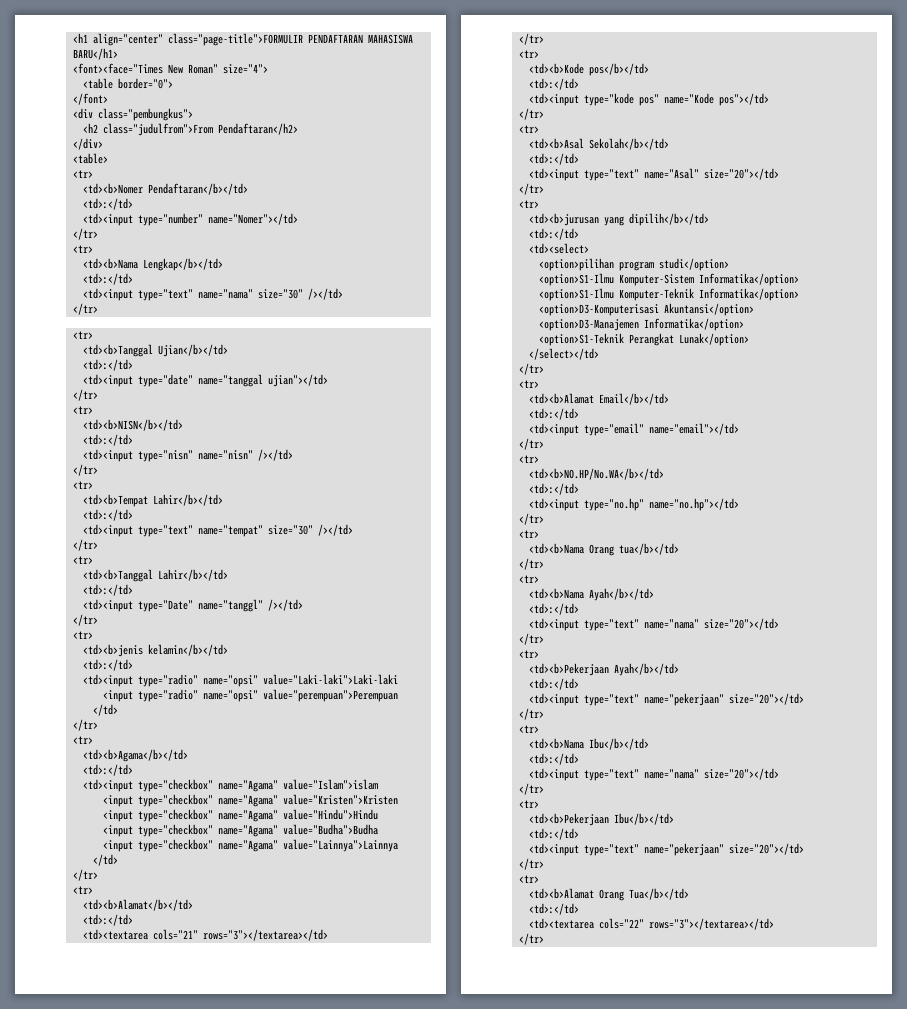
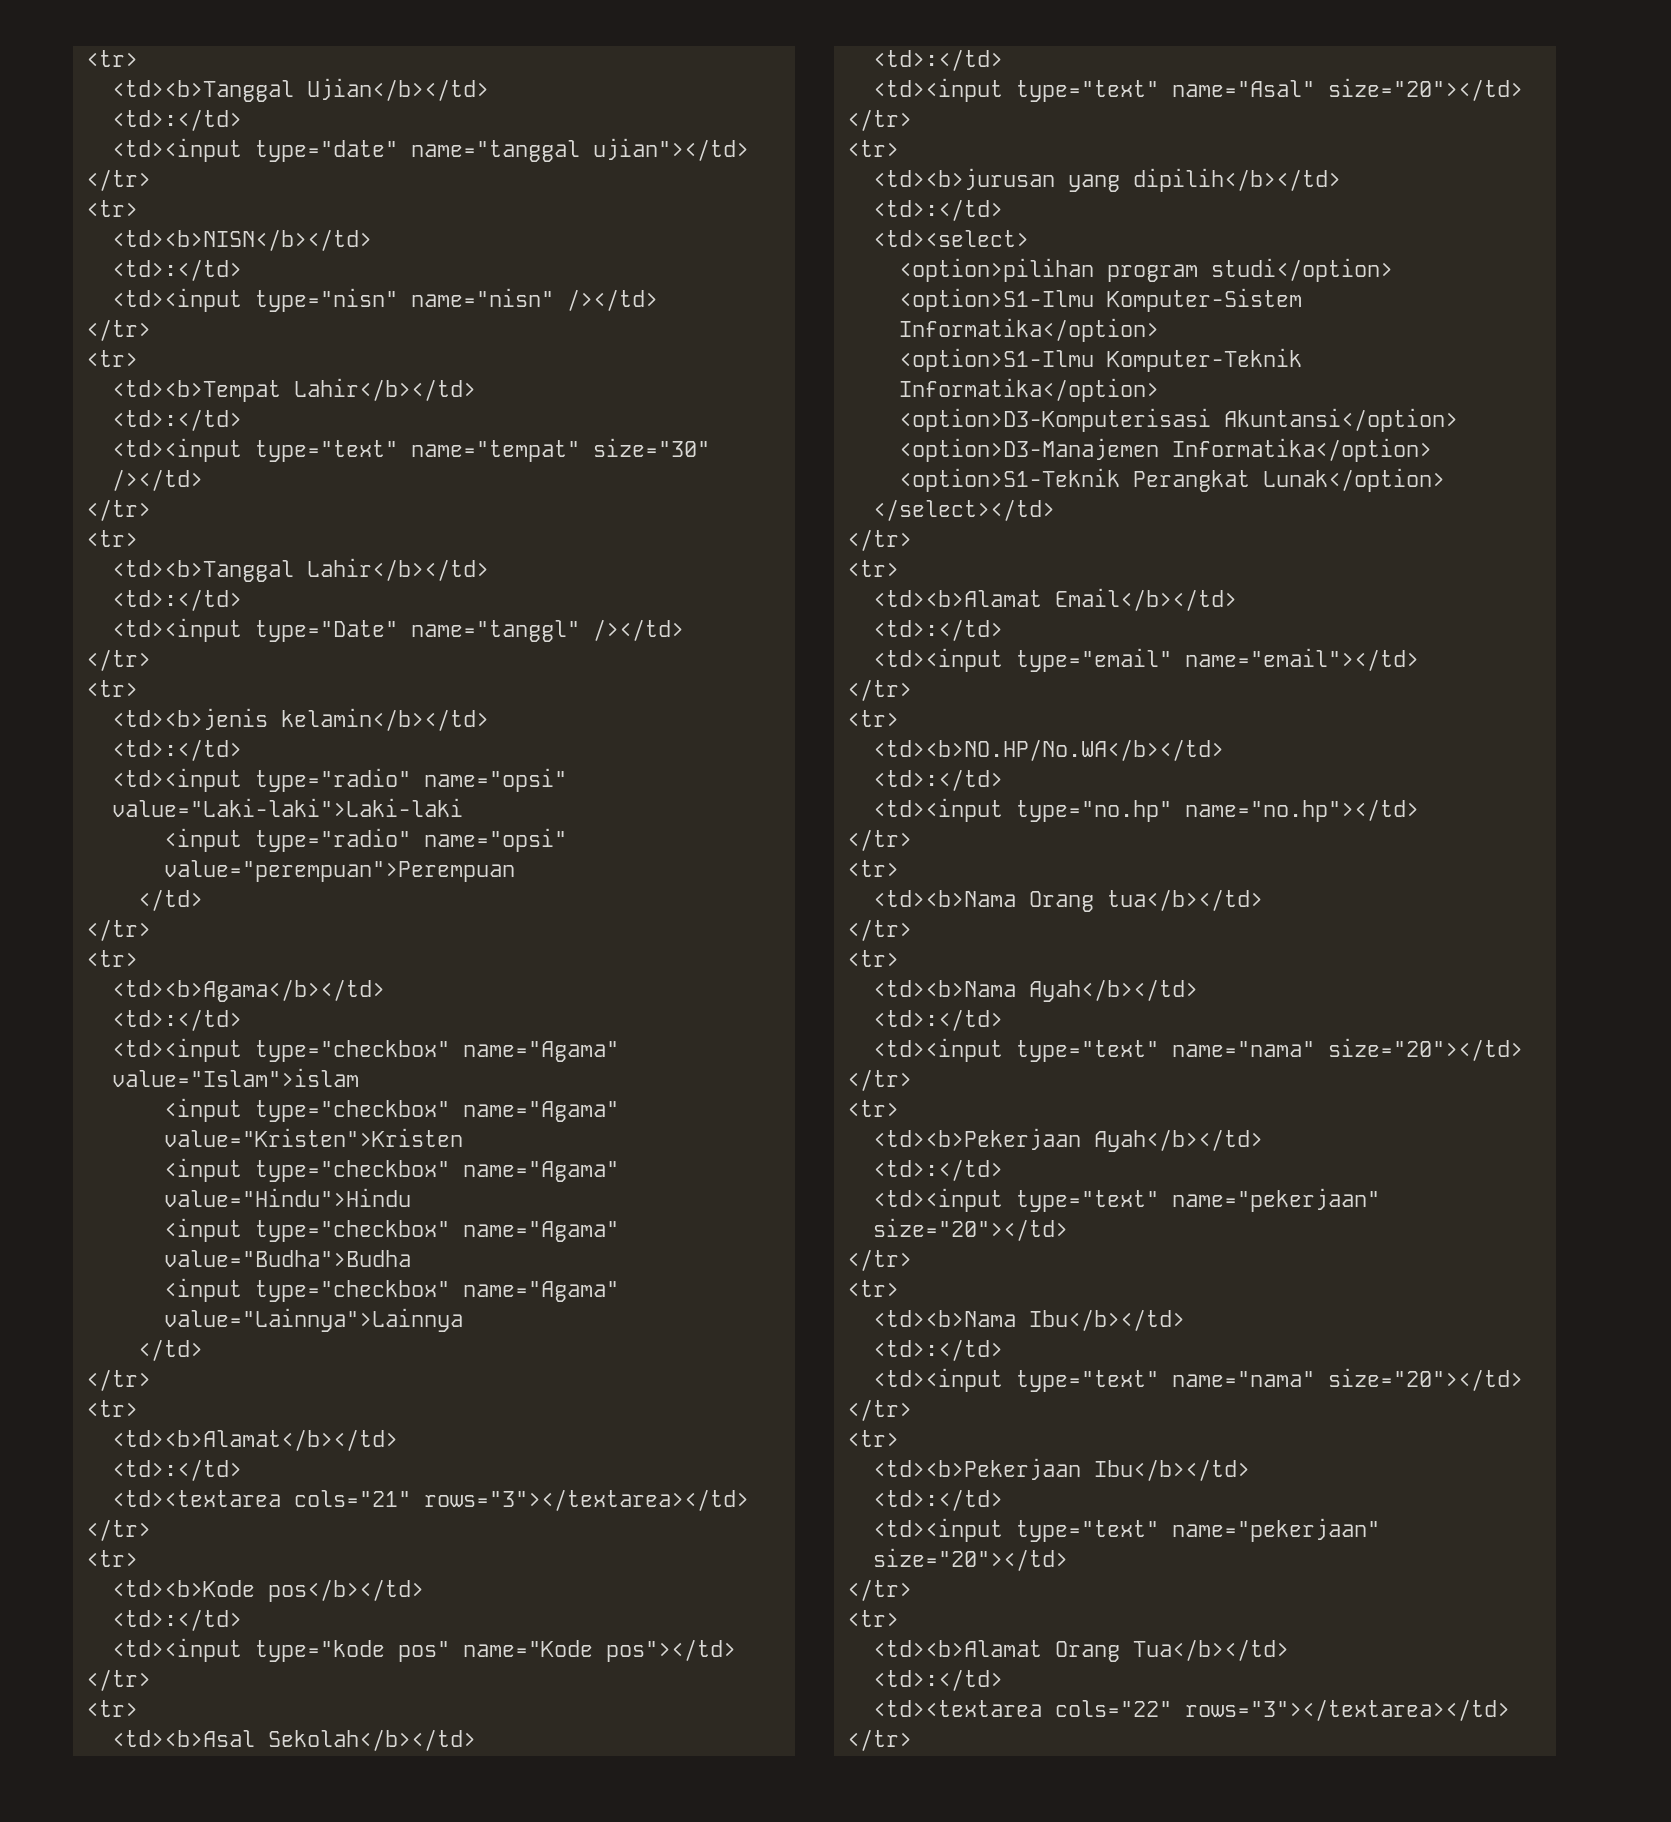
[72,33,413,46] [72,48,118,60] [72,63,268,74] [82,78,173,89] [72,93,108,105] [72,108,193,121] [82,123,298,136] [72,138,103,150] [72,153,108,164] [72,170,93,178] [82,183,248,195] [82,198,133,210] [82,213,298,226] [72,228,98,240] [72,245,93,253] [82,258,223,271] [82,273,133,285] [82,288,343,301] [72,303,98,315] <h1 align="center" class="page-title">FORMULIR PENDAFTARAN MAHASISWA BARU</h1> // <font><face="Times New Roman" size="4"> // <table border="0"> // </font> // <div class="pembungkus"> // <h2 class="judulfrom">From Pendaftaran</h2> // </div> // <table> // <tr> // <td><b>Nomer Pendaftaran</b></td> // <td>:</td> // <td><input type="number" name="Nomer"></td> // </tr> // <tr> // <td><b>Nama Lengkap</b></td> // <td>:</td> // <td><input type="text" name="nama" size="30" /></td> // </tr> // -> (86, 58) none

